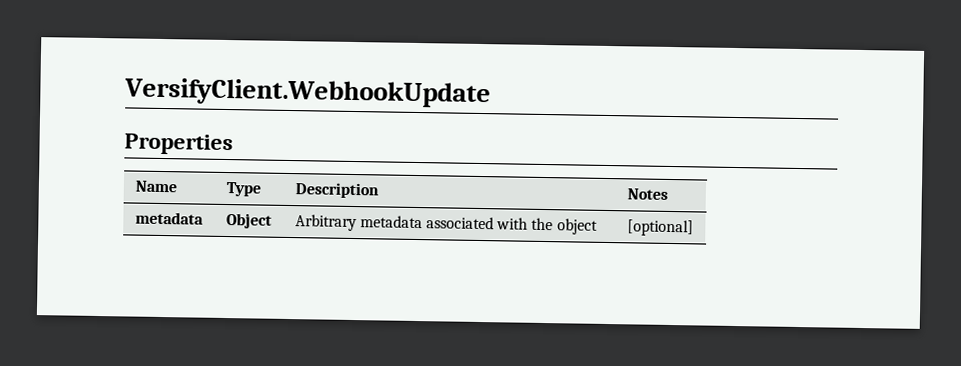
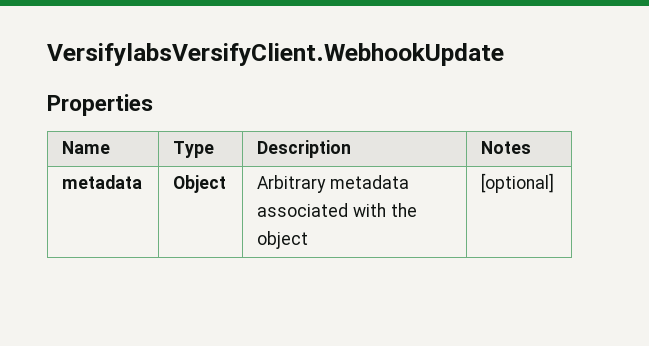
[124,77,491,109] VersifyClient.WebhookUpdate -> [47,43,504,66] VersifylabsVersifyClient.WebhookUpdate

